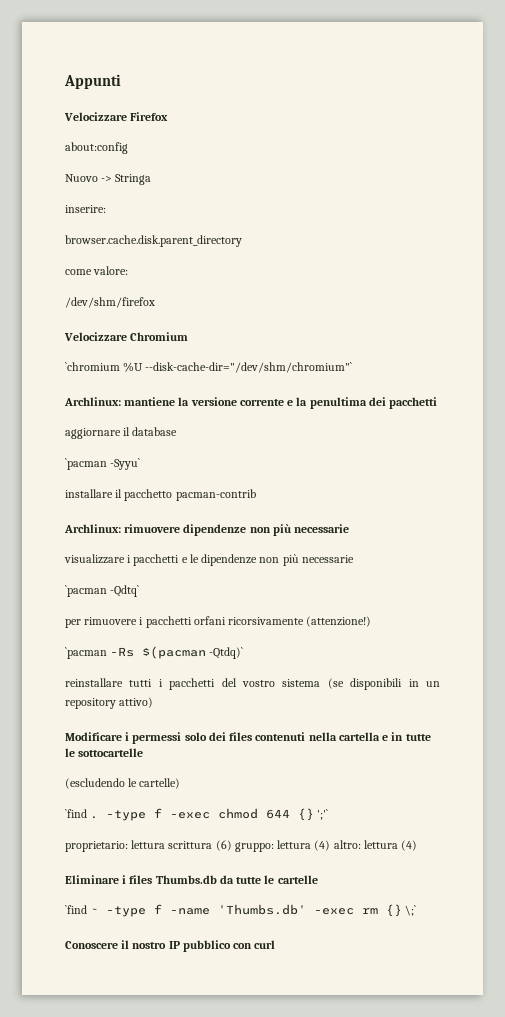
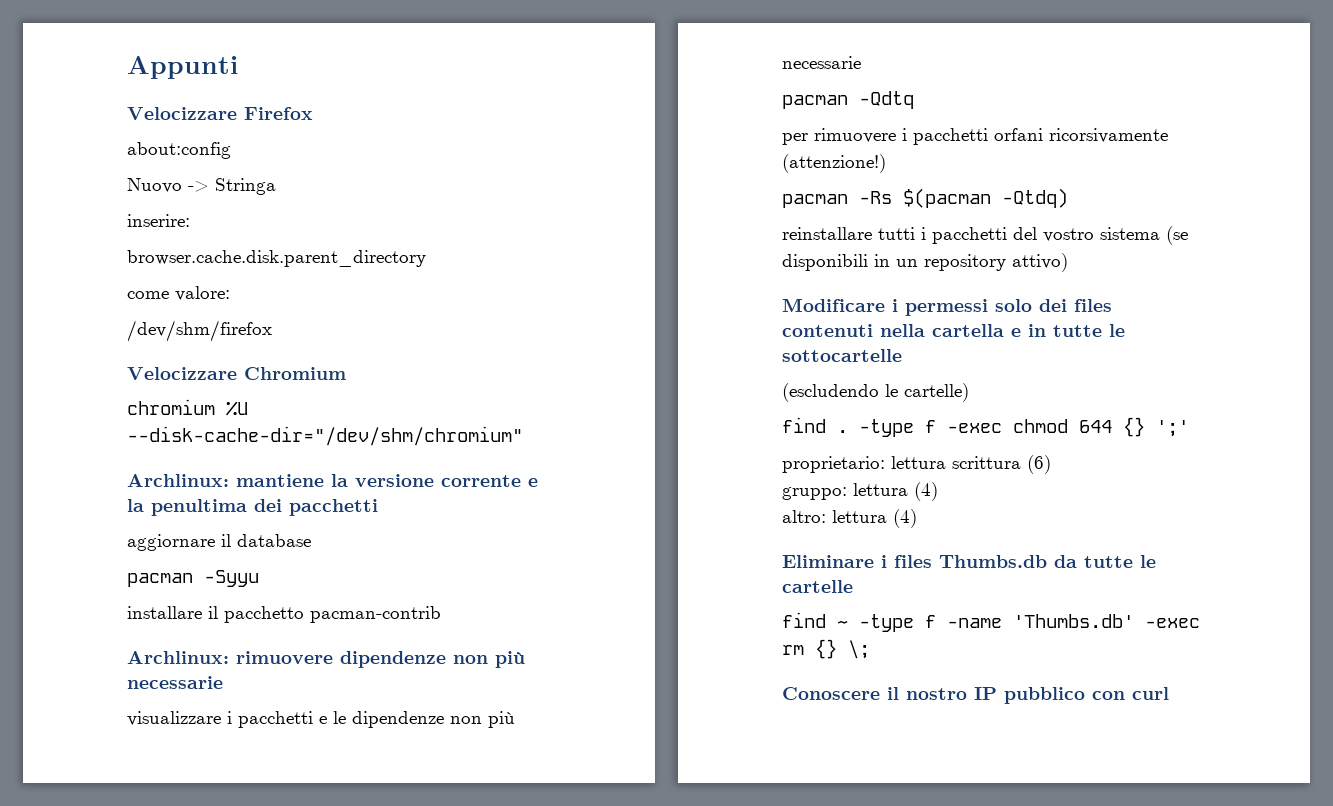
[65,362,353,373] `chromium %U --disk-cache-dir="/dev/shm/chromium"` -> [127,399,248,416] [127,426,523,446] chromium %U --disk-cache-dir="/dev/shm/chromium"
[65,458,141,470] `pacman -Syyu` -> [127,570,259,587] pacman -Syyu
[65,585,140,597] `pacman -Qdtq` -> [782,91,914,109] pacman -Qdtq
[65,647,107,659] `pacman -> [782,194,848,208] pacman
[209,647,244,659] -Qtdq)` -> [1002,188,1068,208] -Qtdq)
[65,809,87,818] `find -> [782,417,826,433] find
[317,809,329,820] ';'` -> [1156,420,1189,437] ';'
(232, 845) none -> (1051, 464) //
(331, 845) none -> (938, 491) //
[65,905,87,914] `find -> [782,612,826,628] find
[405,905,417,916] \;` -> [848,640,870,659] \;

